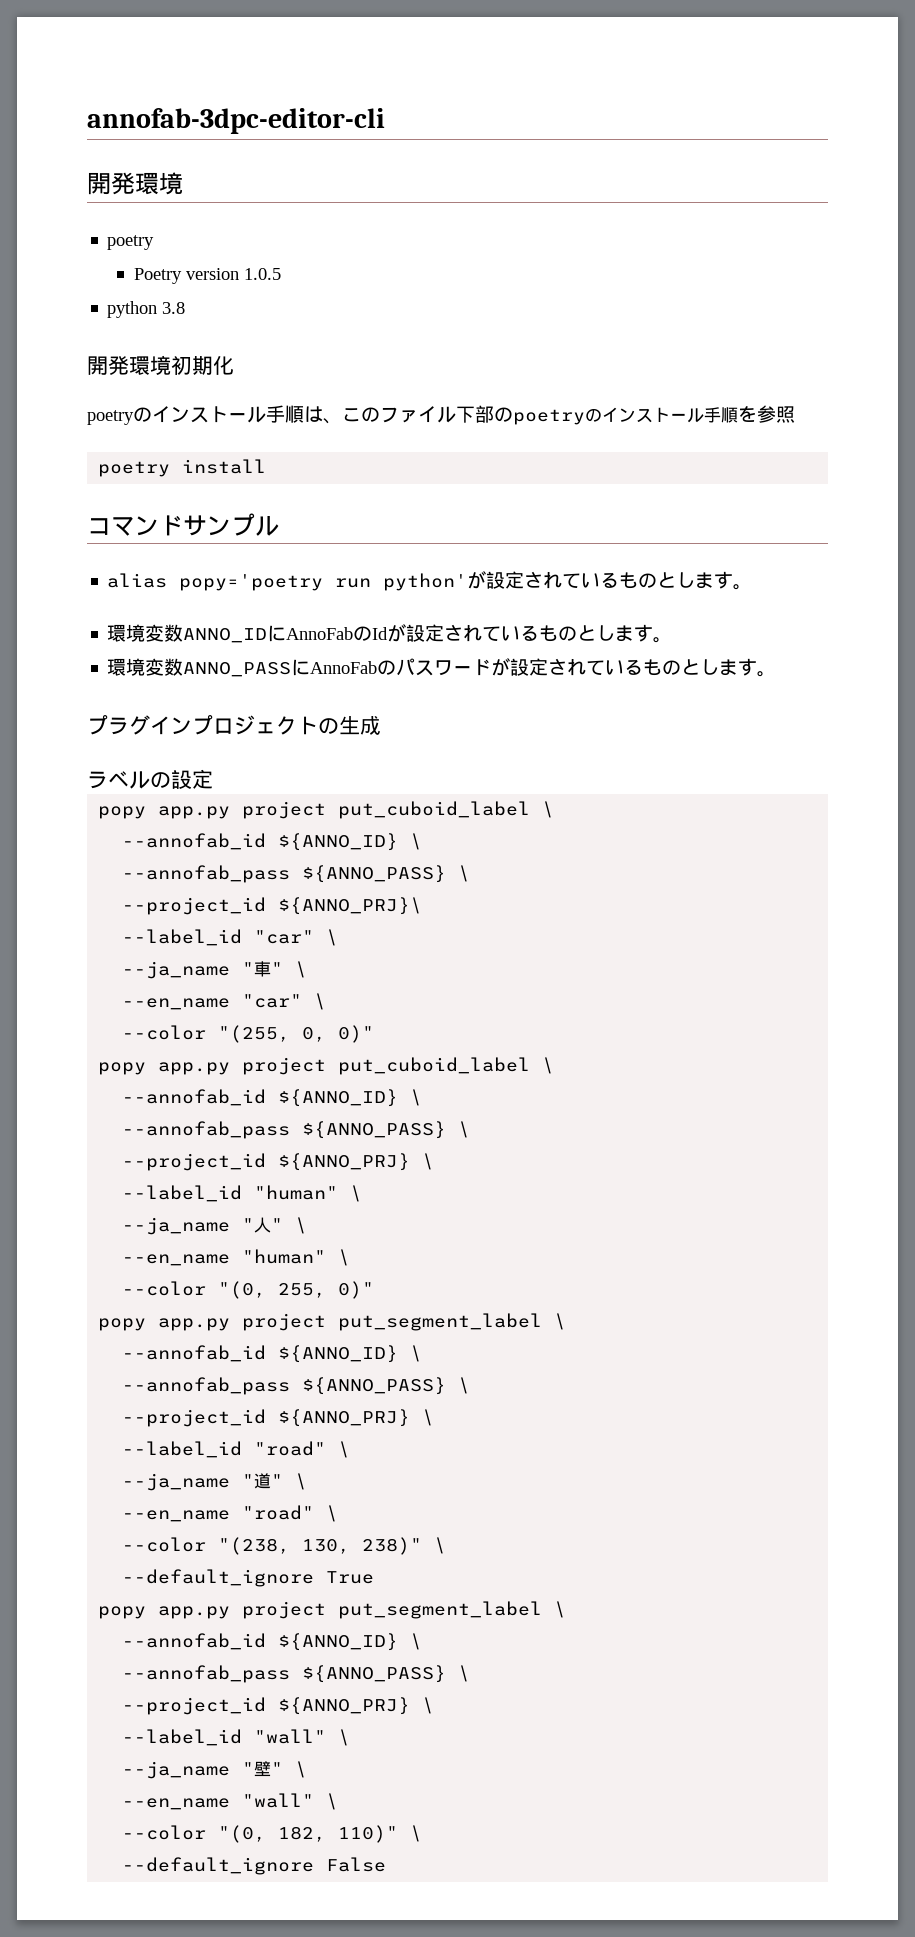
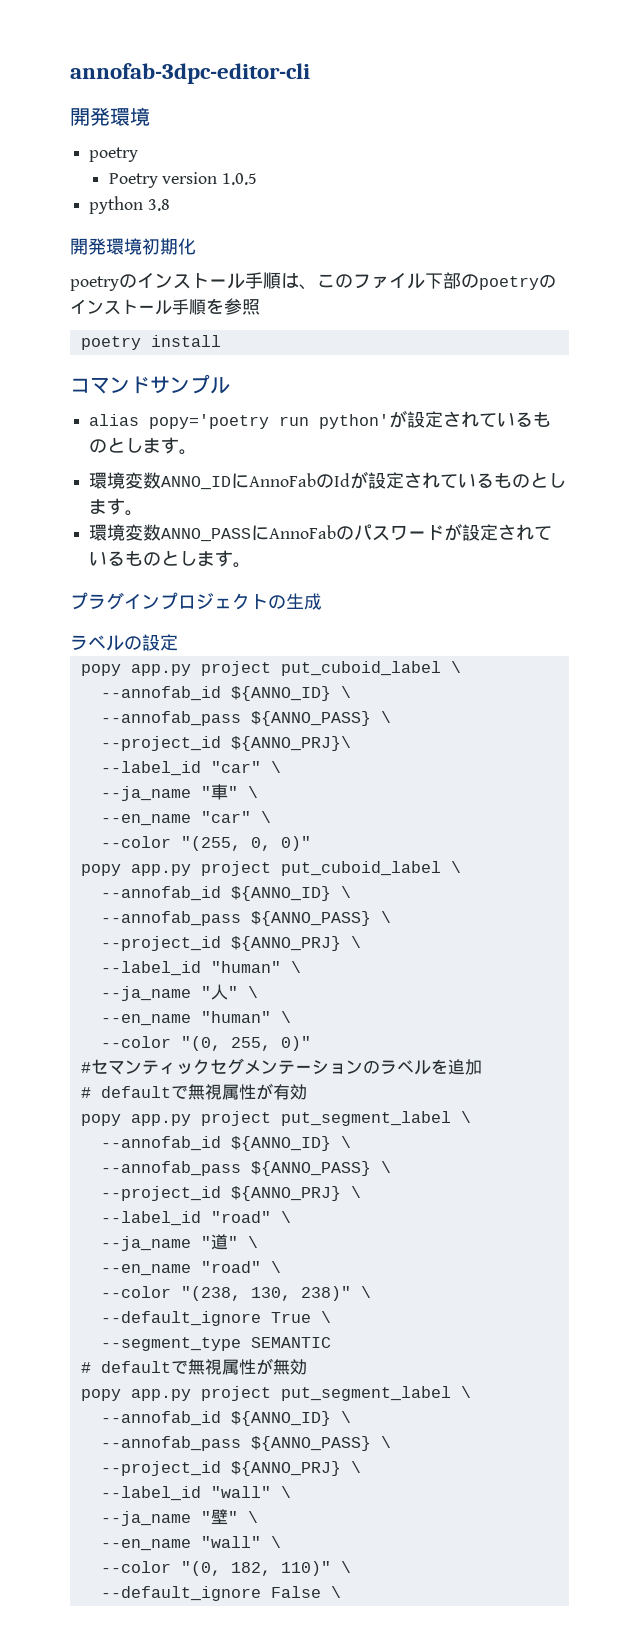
(375, 1290) none -> [80,1058,482,1075] [80,1083,307,1100] // #セマンティックセグメンテーションのラベルを追加 // # defaultで無視属性が有効
(375, 1577) none -> [320,1311,331,1323] [100,1337,331,1351] [80,1358,307,1375] \ // --segment_type SEMANTIC // # defaultで無視属性が無効
(387, 1864) none -> [330,1586,341,1598] \

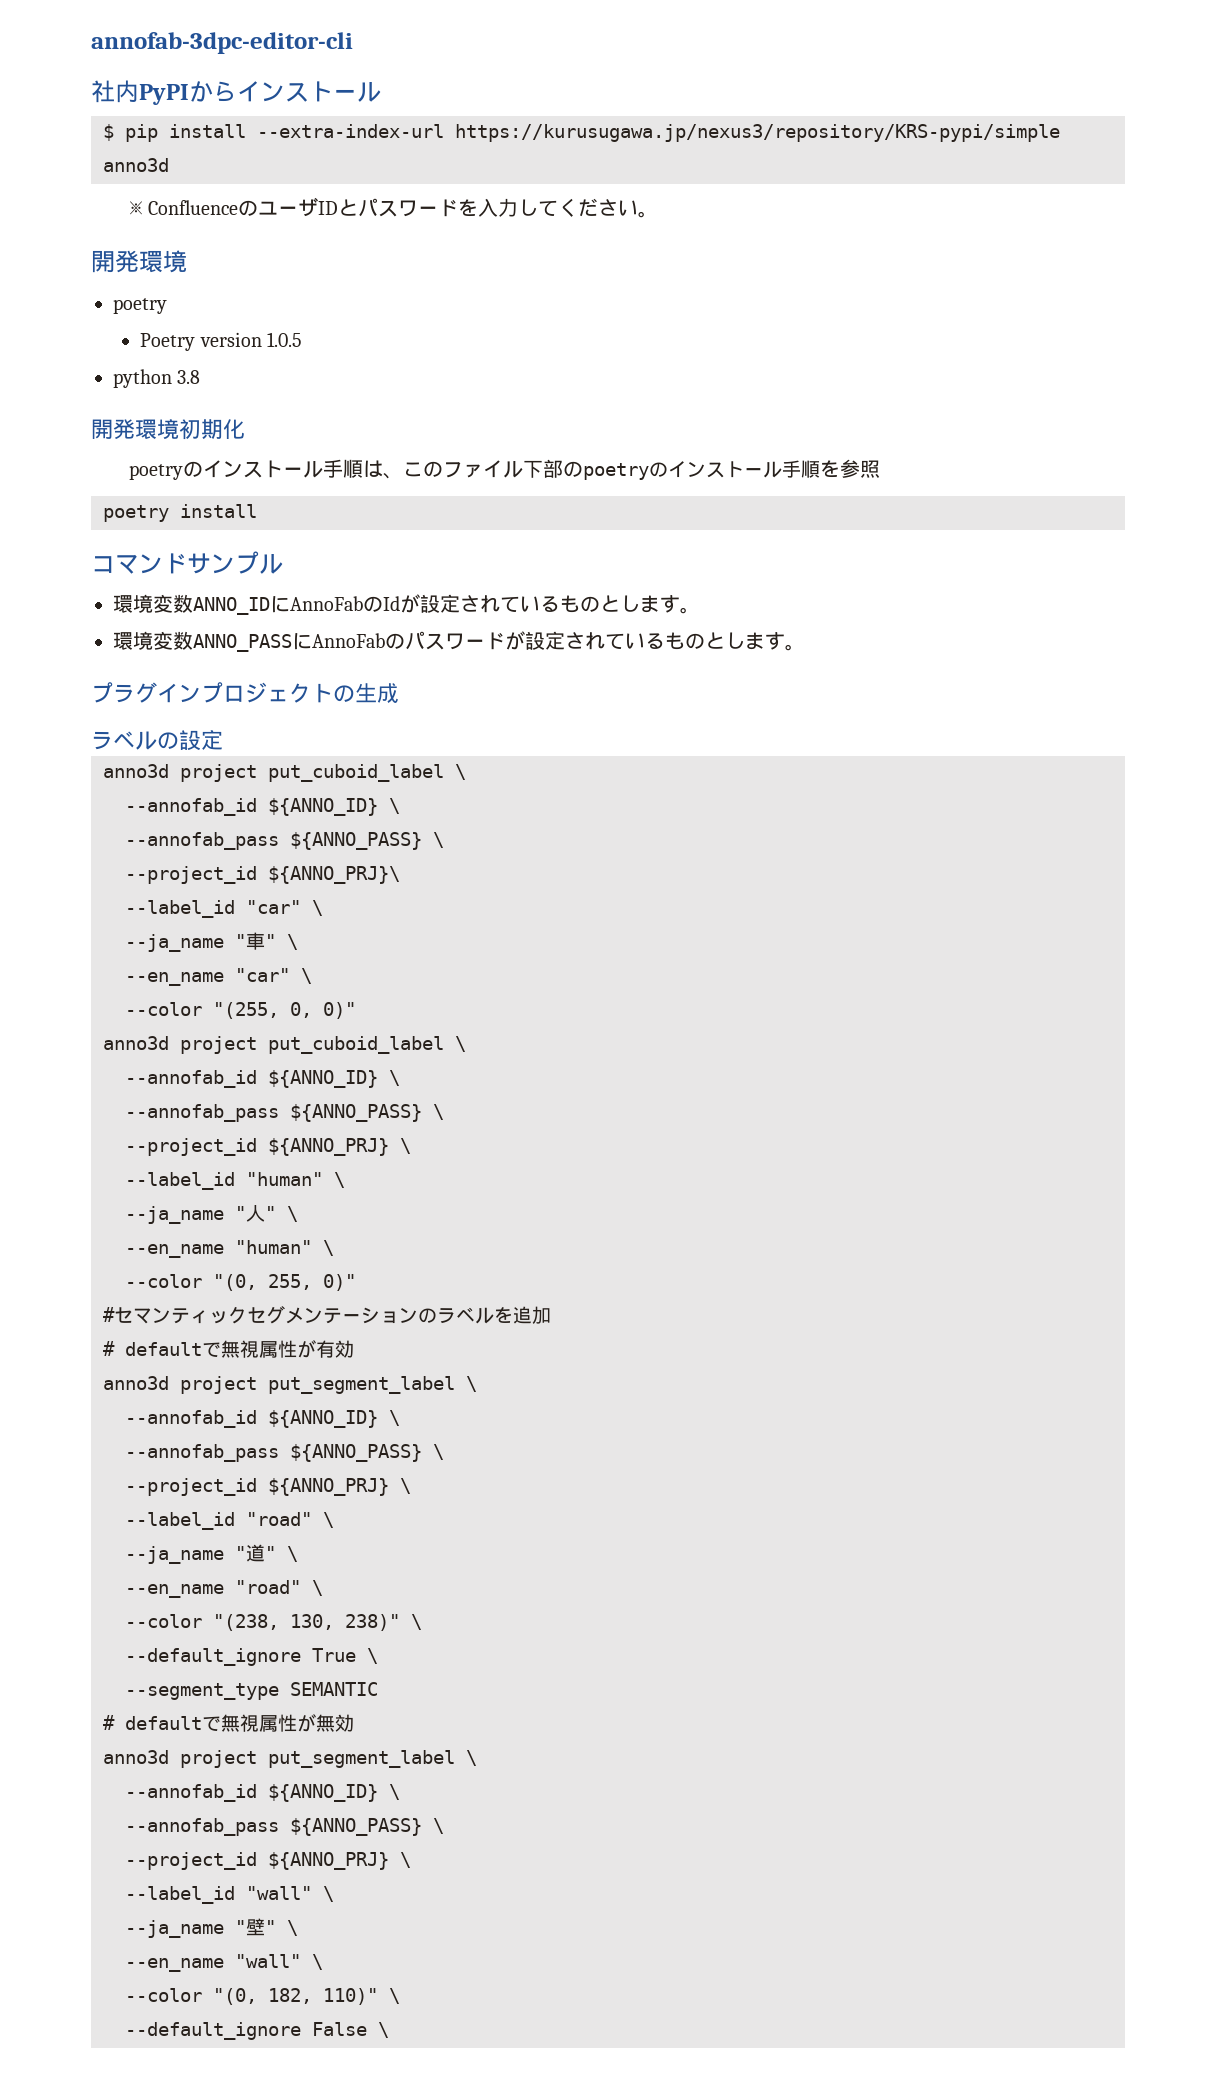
(310, 73) none -> [91,80,381,105] [103,124,1060,142] [103,158,169,172] [129,197,659,218] // 社内PyPIからインストール // $ pip install --extra-index-url https://kurusugawa.jp/nexus3/repository/KRS-pypi/simple anno3d // ※ ConfluenceのユーザIDとパスワードを入力してください。
[89,410,552,429] [89,437,198,455] // alias popy='poetry run python'が設定されているものとします。 -> (283, 564) none
[80,664,191,676] popy app.py -> [103,764,169,778] anno3d
[80,864,191,876] popy app.py -> [103,1036,169,1050] anno3d
[80,1114,191,1126] popy app.py -> [103,1376,169,1390] anno3d
[80,1389,191,1401] popy app.py -> [103,1750,169,1764] anno3d

